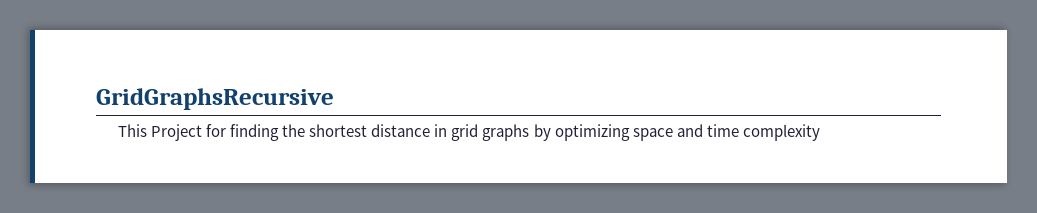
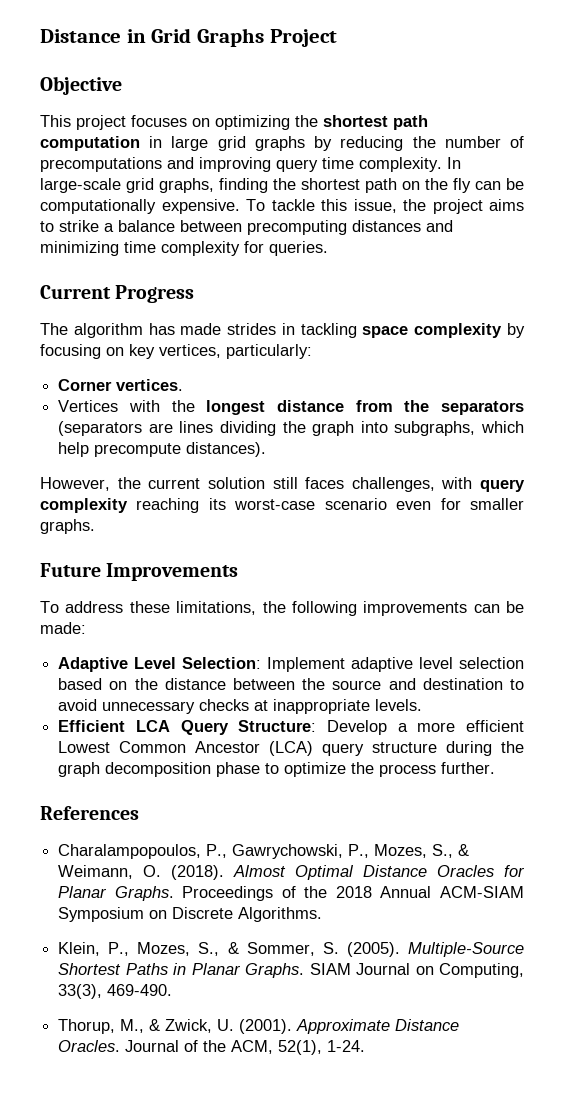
[96,88,334,110] [118,124,820,141] GridGraphsRecursive // This Project for finding the shortest distance in grid graphs by optimizing space and time complexity -> [40,28,337,47] [40,76,122,95] [40,115,428,130] [40,136,524,151] [40,157,461,172] [40,178,524,193] [40,199,524,214] [40,220,453,235] [40,241,328,256] [40,285,195,303] [40,323,525,338] [40,344,312,359] [58,379,184,391] [58,400,524,415] [58,421,524,436] [58,442,267,457] [40,477,525,492] [40,498,524,513] [40,519,95,534] [40,563,239,581] [40,601,524,616] [40,622,86,634] [58,657,524,672] [58,678,525,690] [58,699,423,714] [58,720,524,735] [58,741,525,756] [58,762,496,777] [40,806,139,820] [58,844,470,859] [58,865,525,880] [58,886,524,901] [58,907,323,922] [58,942,524,957] [58,963,524,978] [58,984,173,999] [58,1019,460,1034] [58,1040,366,1055] Distance in Grid Graphs Project // Objective // This project focuses on optimizing the shortest path computation in large grid graphs by reducing the number of precomputations and improving query time complexity. In large-scale grid graphs, finding the shortest path on the fly can be computationally expensive. To tackle this issue, the project aims to strike a balance between precomputing distances and minimizing time complexity for queries. // Current Progress // The algorithm has made strides in tackling space complexity by focusing on key vertices, particularly: // Corner vertices. // Vertices with the longest distance from the separators (separators are lines dividing the graph into subgraphs, which help precompute distances). // However, the current solution still faces challenges, with query complexity reaching its worst-case scenario even for smaller graphs. // Future Improvements // To address these limitations, the following improvements can be made: // Adaptive Level Selection: Implement adaptive level selection based on the distance between the source and destination to avoid unnecessary checks at inappropriate levels. // Efficient LCA Query Structure: Develop a more efficient Lowest Common Ancestor (LCA) query structure during the graph decomposition phase to optimize the process further. // References // Charalampopoulos, P., Gawrychowski, P., Mozes, S., & Weimann, O. (2018). Almost Optimal Distance Oracles for Planar Graphs. Proceedings of the 2018 Annual ACM-SIAM Symposium on Discrete Algorithms. // Klein, P., Mozes, S., & Sommer, S. (2005). Multiple-Source Shortest Paths in Planar Graphs. SIAM Journal on Computing, 33(3), 469-490. // Thorup, M., & Zwick, U. (2001). Approximate Distance Oracles. Journal of the ACM, 52(1), 1-24.

